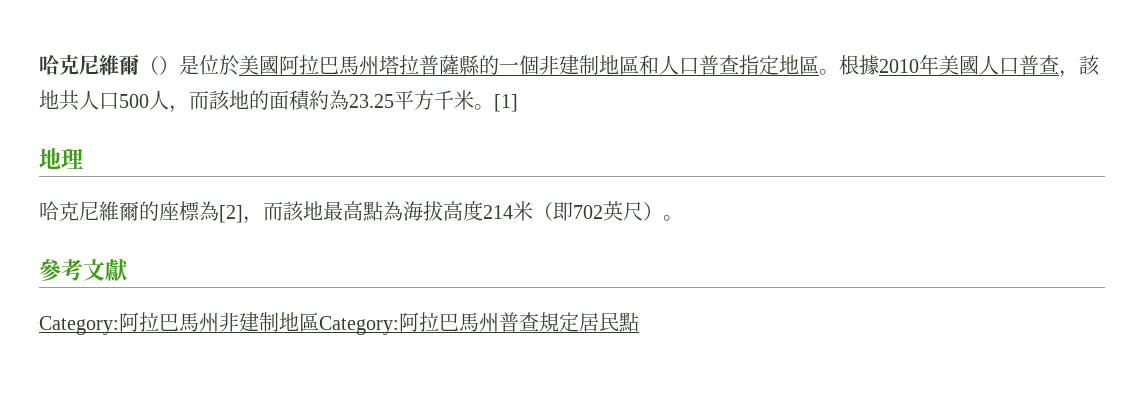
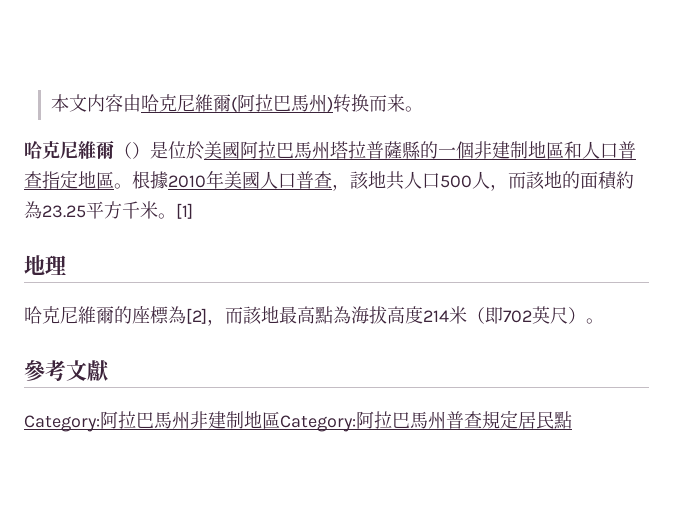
(39, 65) none -> [50,94,423,113] 本文内容由哈克尼維爾(阿拉巴馬州)转换而来。 //

